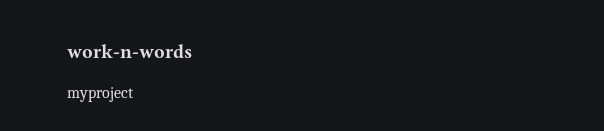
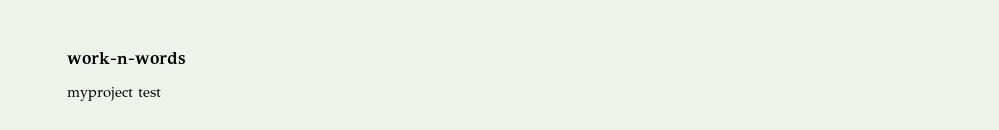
(134, 94) none -> [138,89,161,97] test

